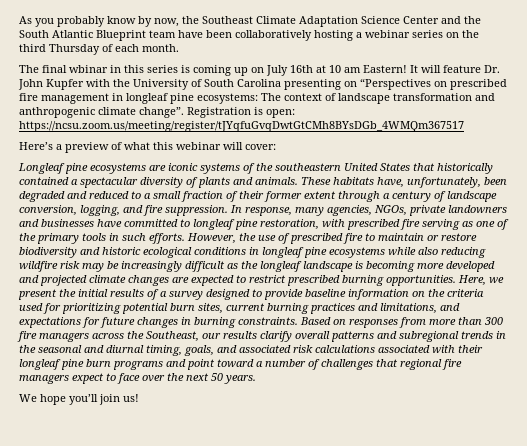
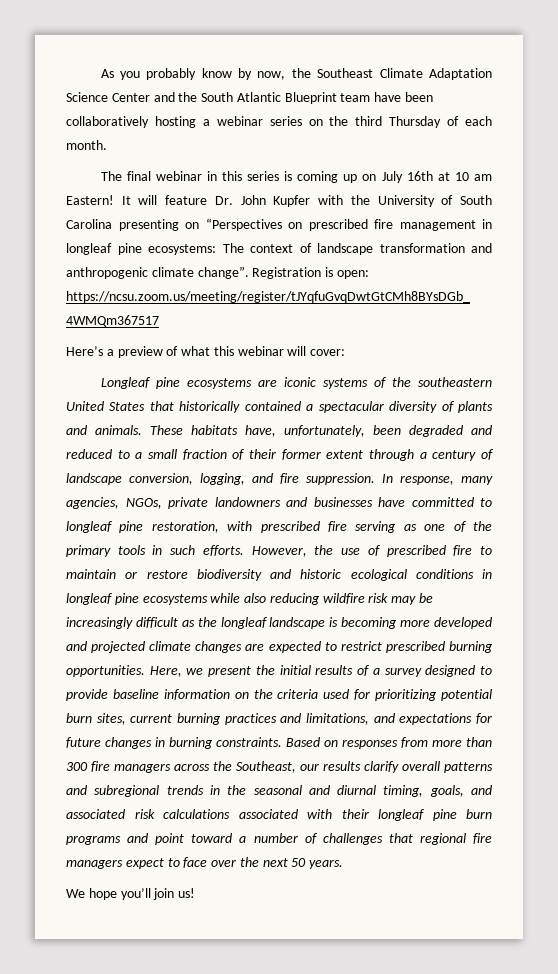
[69,65,108,73] wbinar -> [155,171,202,181] webinar

